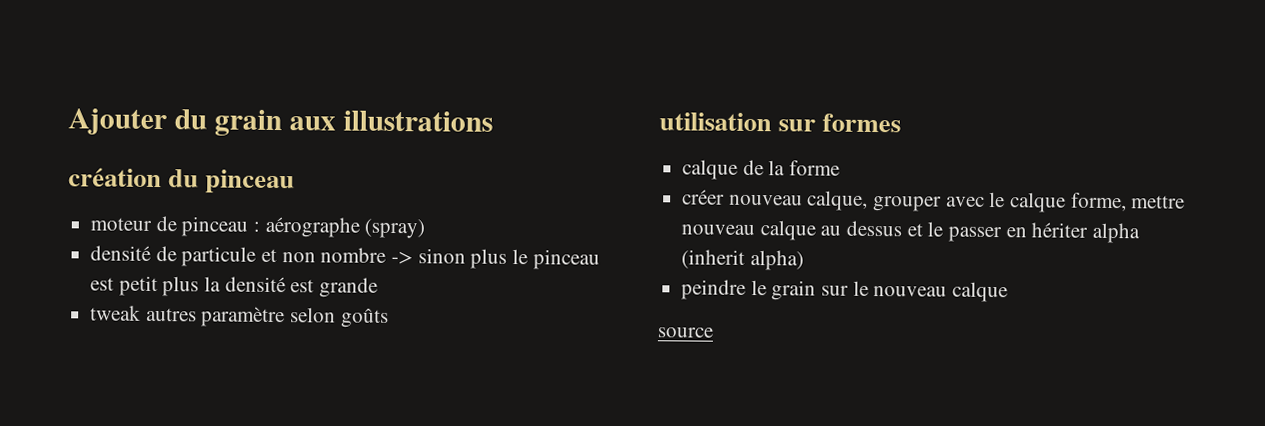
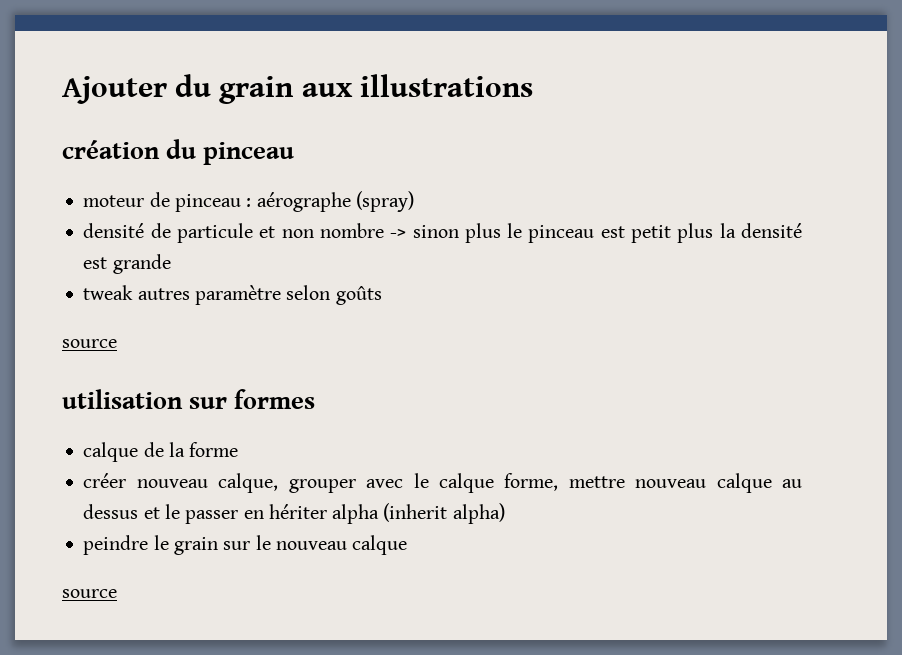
(389, 318) none -> [62,339,117,348] // source

